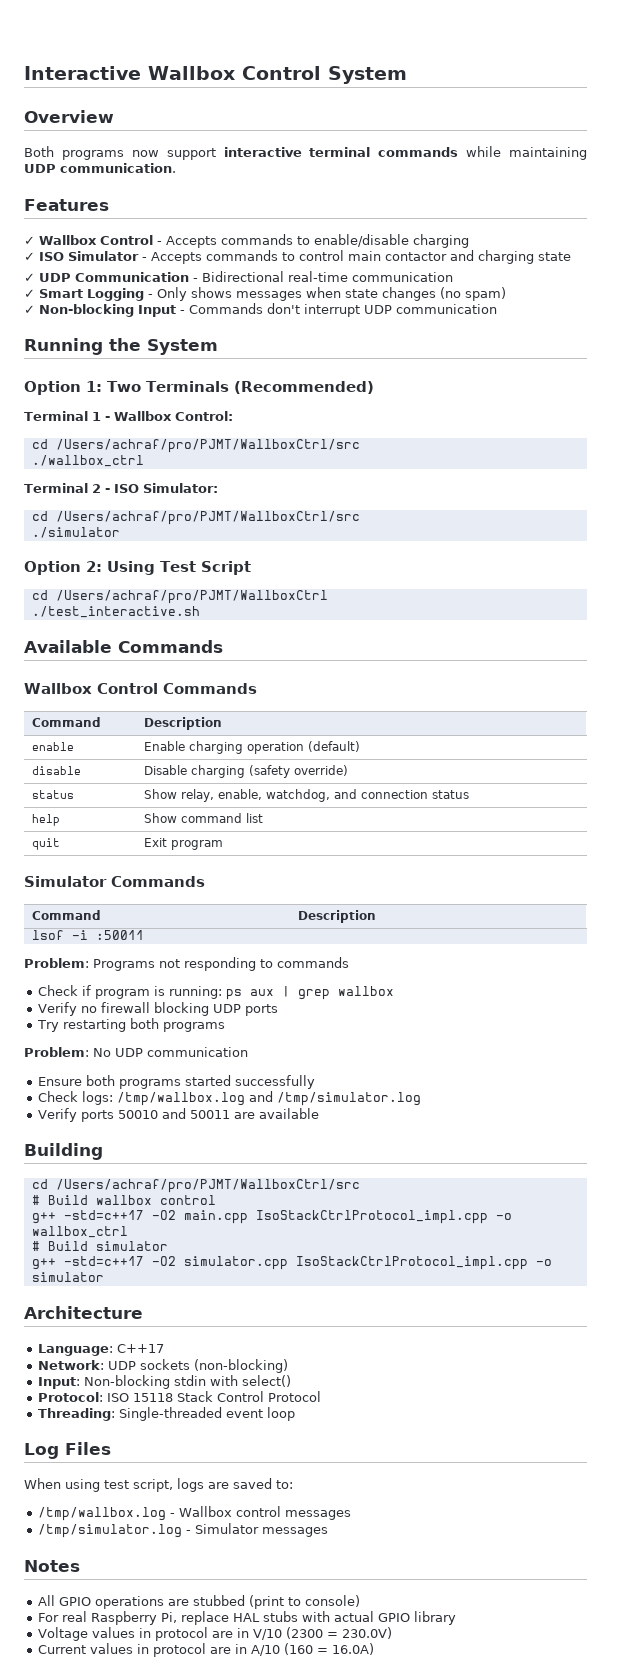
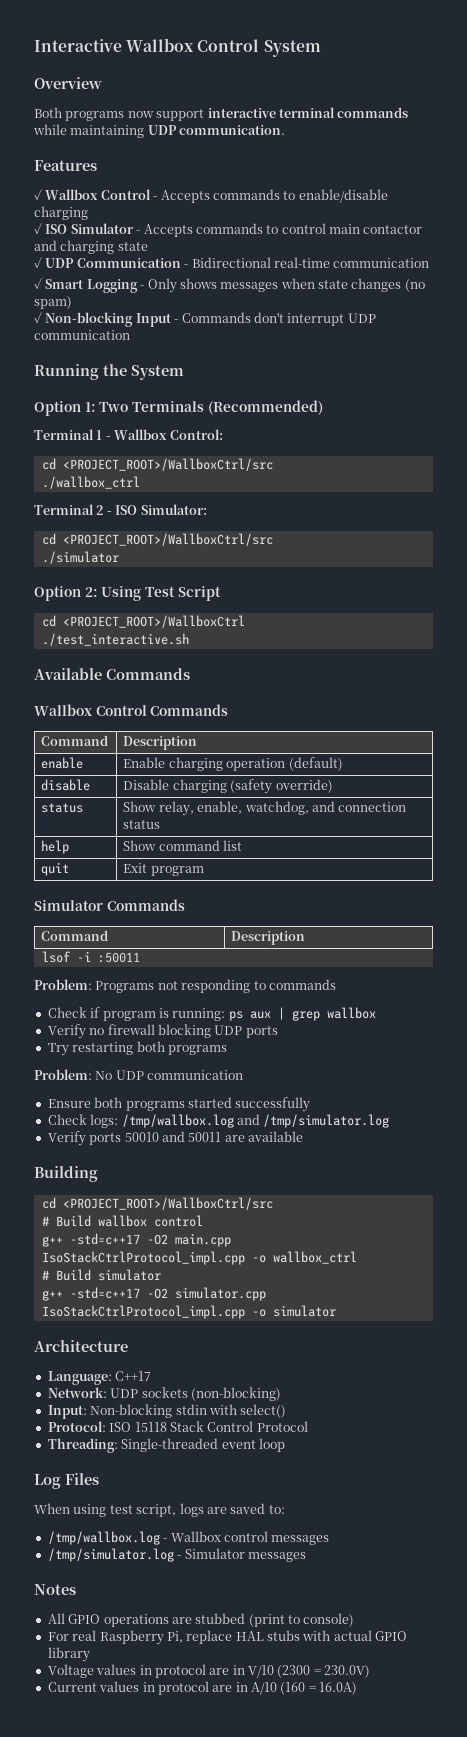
[55,439,360,453] /Users/achraf/pro/PJMT/WallboxCtrl/src -> [62,458,273,471] <PROJECT_ROOT>/WallboxCtrl/src
[55,511,360,525] /Users/achraf/pro/PJMT/WallboxCtrl/src -> [62,533,273,546] <PROJECT_ROOT>/WallboxCtrl/src
[55,590,328,604] /Users/achraf/pro/PJMT/WallboxCtrl -> [62,615,245,628] <PROJECT_ROOT>/WallboxCtrl
[55,1179,360,1193] /Users/achraf/pro/PJMT/WallboxCtrl/src -> [62,1197,273,1210] <PROJECT_ROOT>/WallboxCtrl/src

